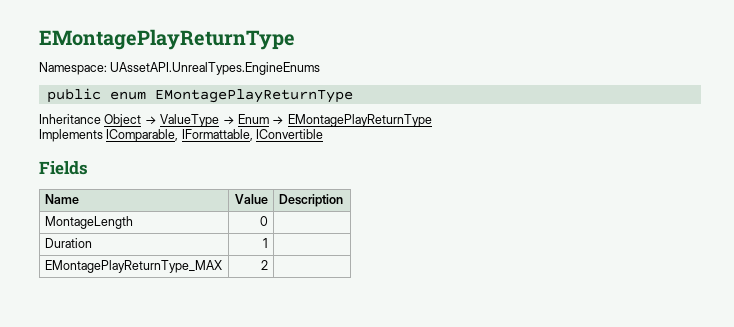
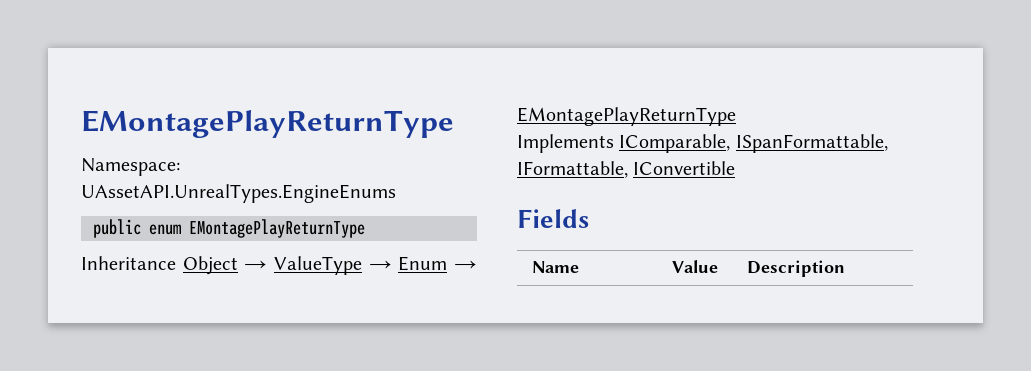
(179, 135) none -> [735,134,888,153] ISpanFormattable,
[44,216,133,229] [260,216,269,226] [44,238,92,248] [263,238,269,248] [44,260,222,273] [261,260,269,270] // MontageLength | 0 | // Duration | 1 | // EMontagePlayReturnType_MAX | 2 | -> (845, 268) none

